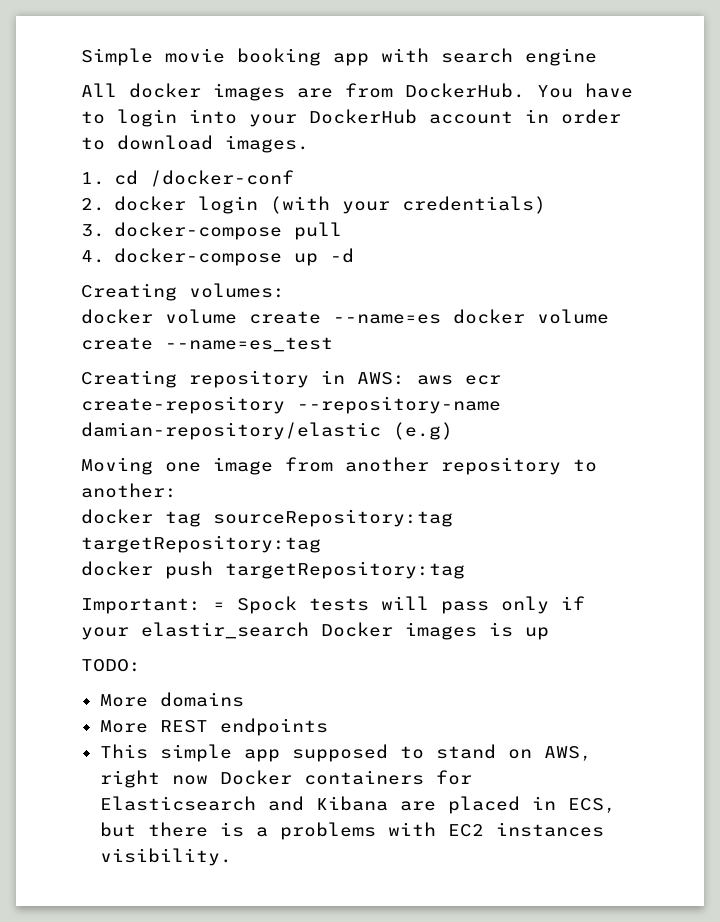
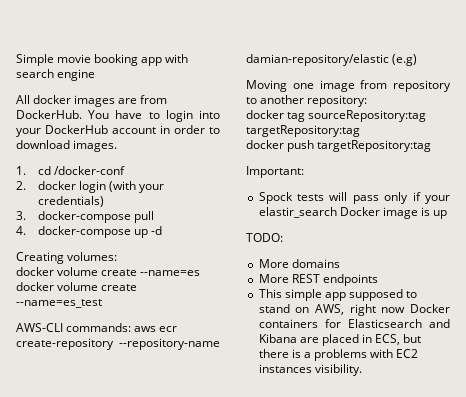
[81,370,405,388] Creating repository in AWS: -> [16,323,132,332] AWS-CLI commands:
[345,457,429,472] another -> (388, 84) none
[81,483,177,498] another: -> [260,95,368,107] another repository:
[213,602,225,610] = -> (304, 172) //
[405,622,477,640] images -> [382,207,418,219] image

